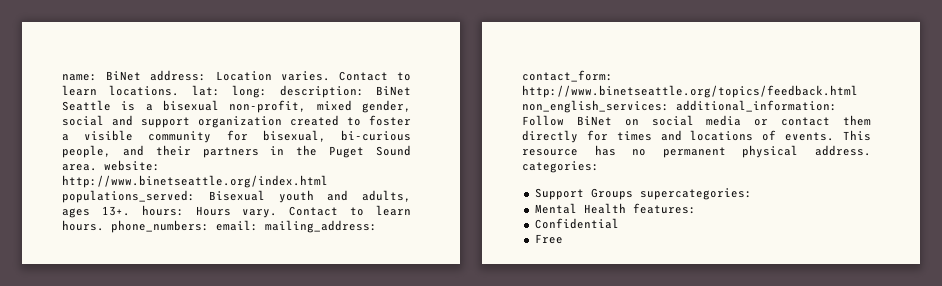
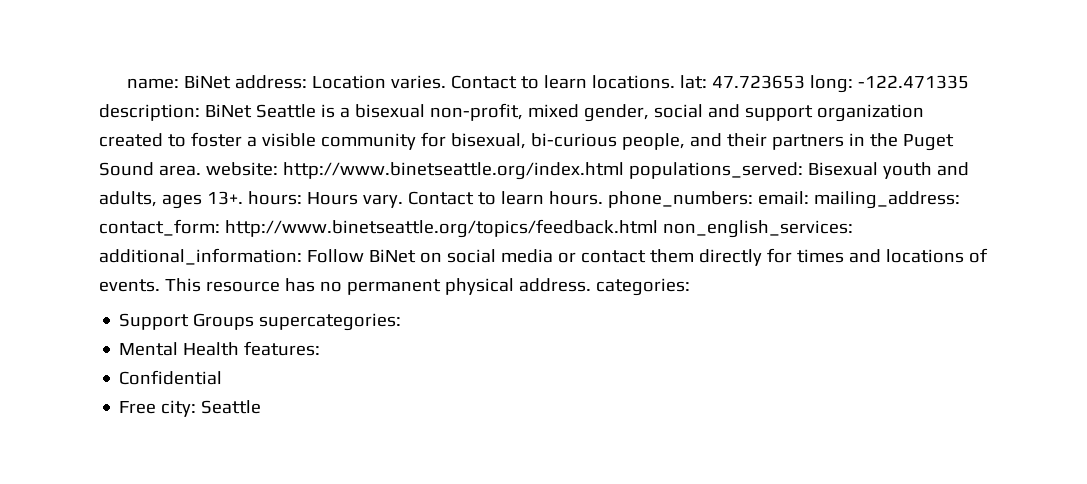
[232,85,268,98] long: -> [711,75,969,93] 47.723653 long: -122.471335
(563, 239) none -> [161,400,262,417] city: Seattle

